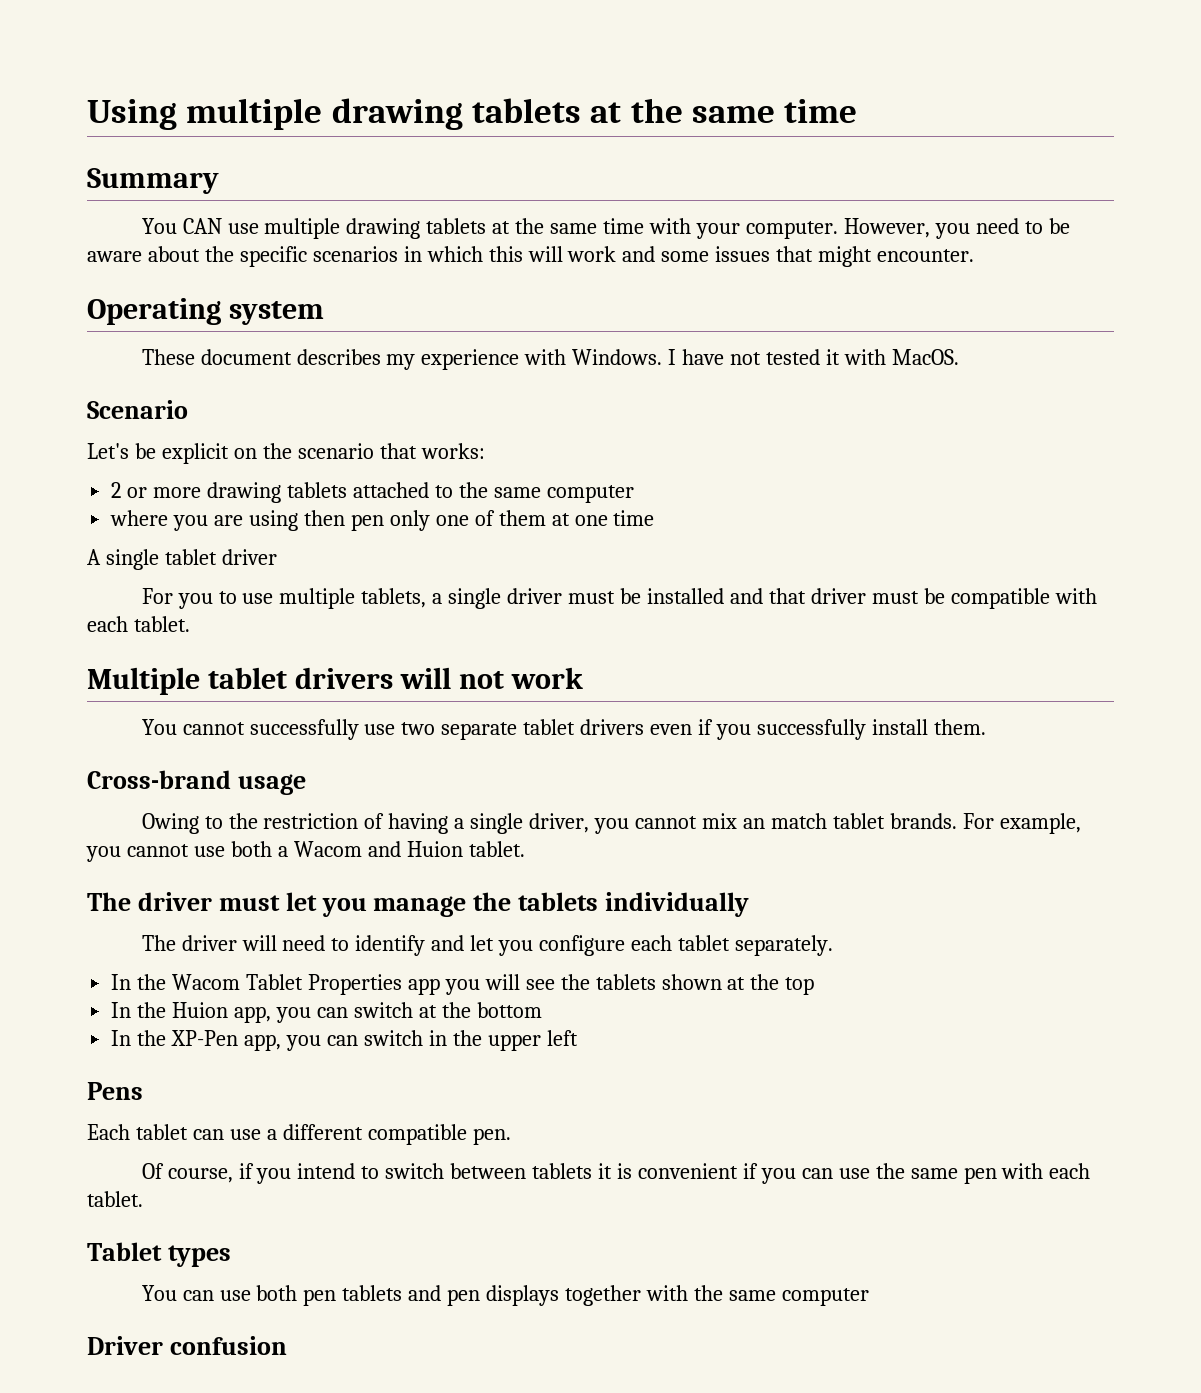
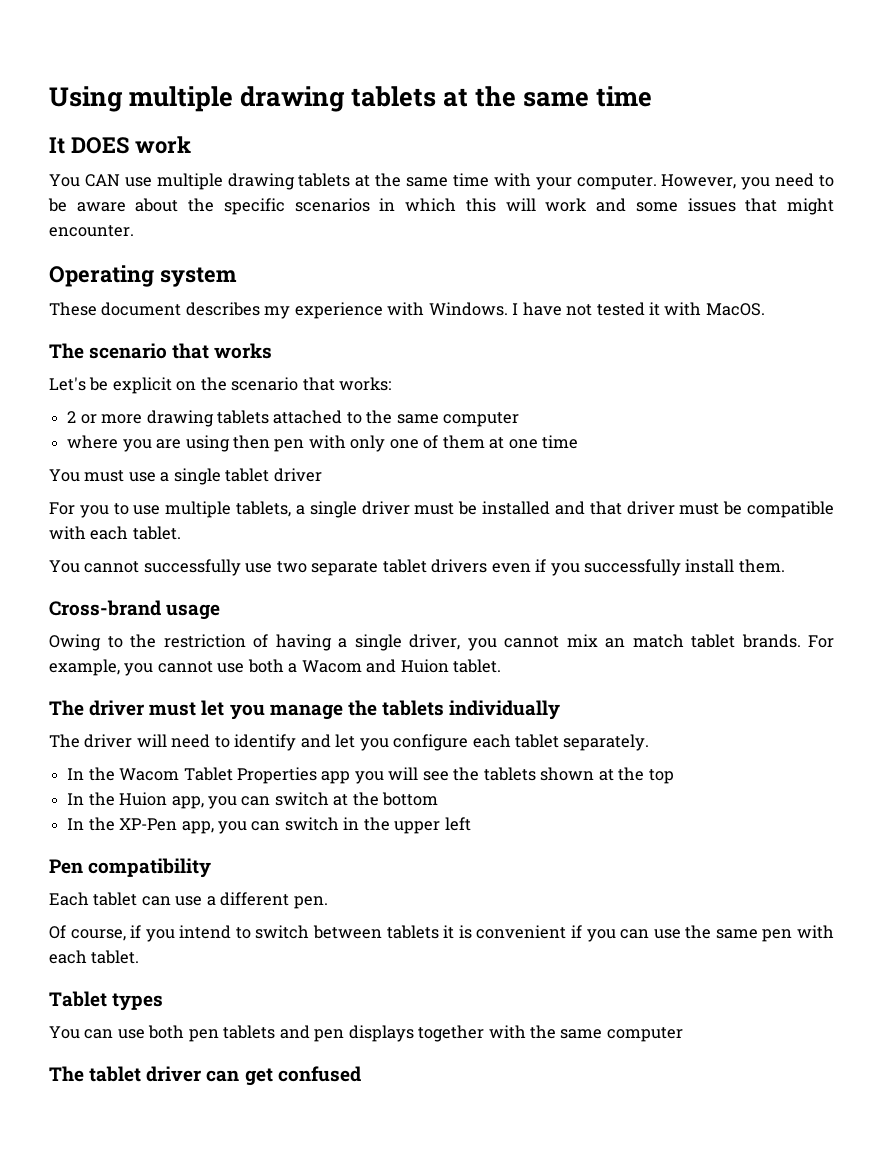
[87,168,219,194] Summary -> [49,136,191,154] It DOES work
[87,400,188,419] Scenario -> [49,343,273,359] The scenario that works
(384, 522) none -> [308,435,346,449] with
[87,549,101,565] A -> [49,469,170,482] You must use a
[87,667,583,695] // Multiple tablet drivers will not work -> (181, 533) none
[87,1082,143,1100] Pens -> [49,858,212,878] Pen compatibility
[367,1124,467,1145] compatible -> (290, 899) none
[87,1336,287,1355] Driver confusion -> [49,1066,361,1086] The tablet driver can get confused

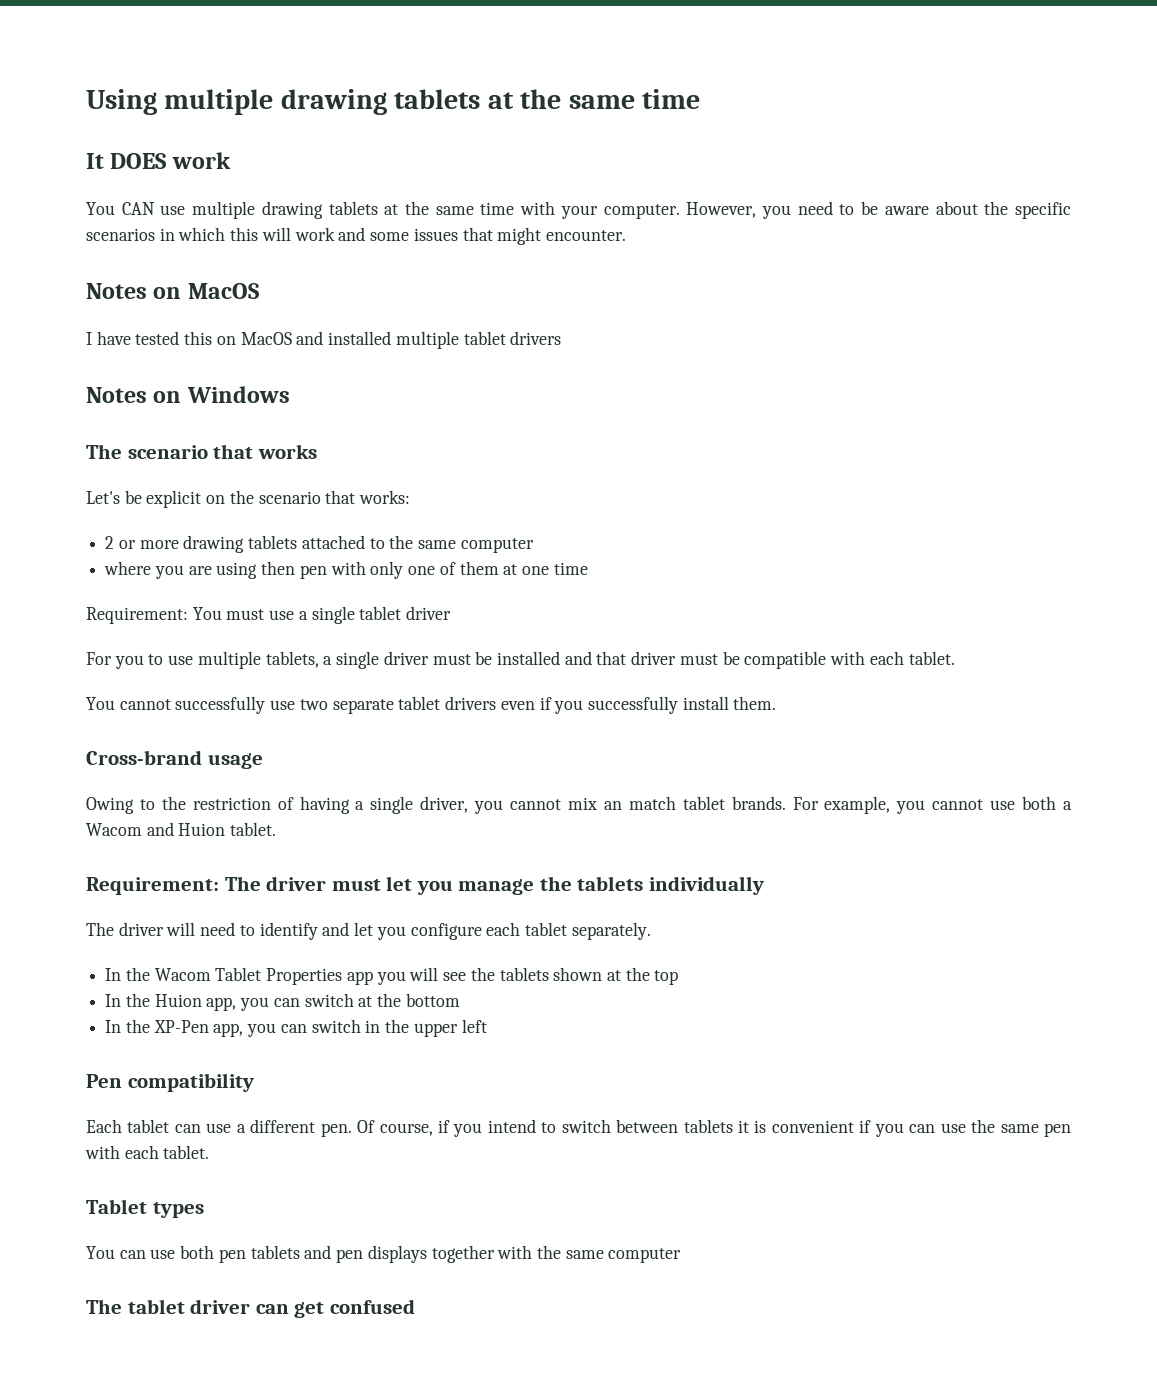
[49,265,237,287] [49,302,765,319] Operating system // These document describes my experience with Windows. I have not tested it with MacOS. -> [86,283,259,299] [86,331,562,349] [86,386,290,403] Notes on MacOS // I have tested this on MacOS and installed multiple tablet drivers // Notes on Windows
(579, 442) none -> [86,607,188,624] Requirement:
(502, 666) none -> [86,877,219,895] Requirement:
(328, 902) // -> (352, 1130) none

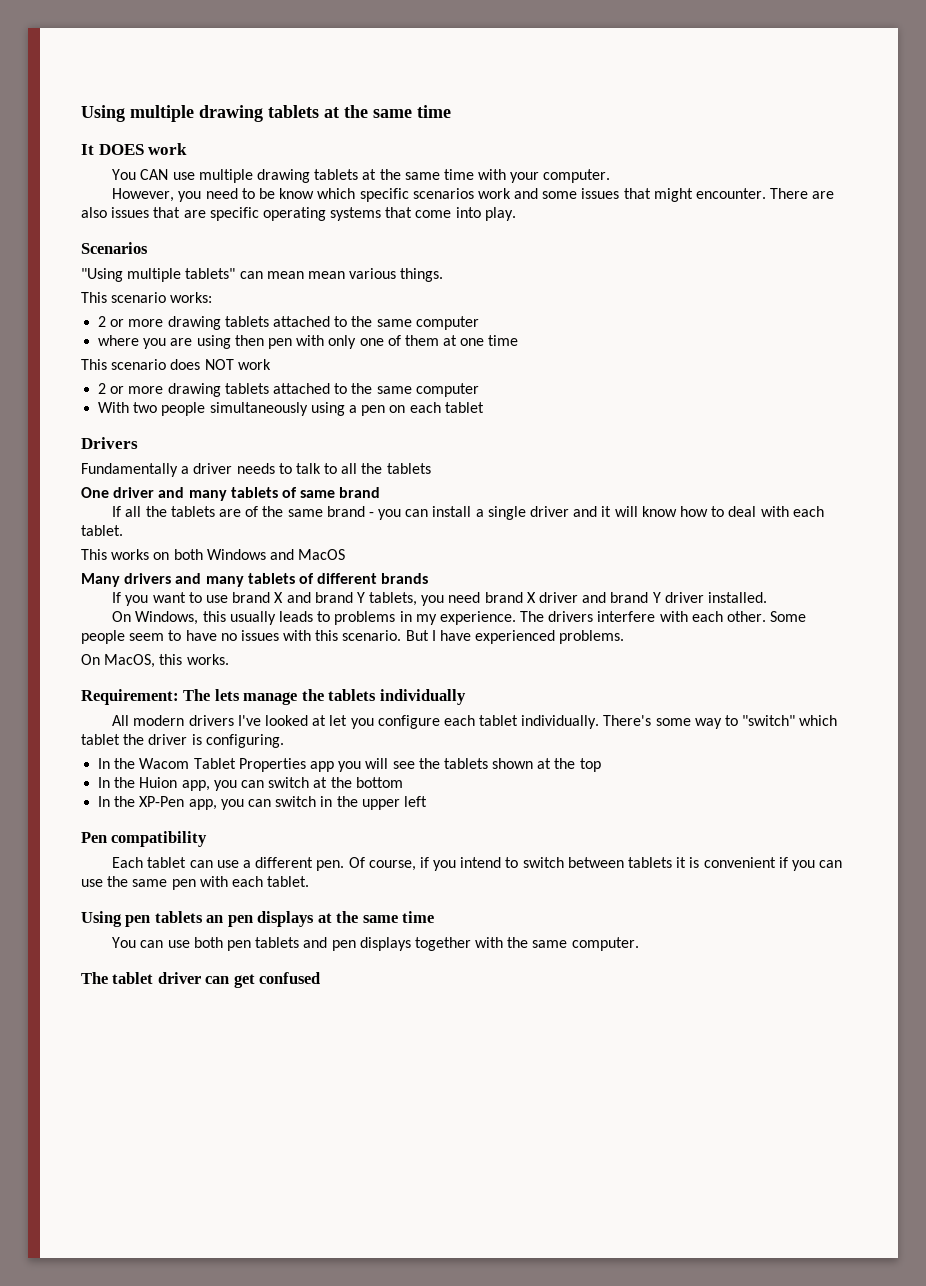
(680, 211) none -> (611, 176) //
[884,201,1071,219] [86,227,291,241] aware about the specific scenarios in which this will -> [279,188,474,202] know which specific scenarios
[86,283,259,299] [86,331,562,349] [86,386,290,403] [86,444,317,459] [86,490,356,508] // Notes on MacOS // I have tested this on MacOS and installed multiple tablet drivers // Notes on Windows // The scenario that works // Let's be explicit on the scenario that -> [770,188,835,199] [81,207,516,221] [81,242,148,254] [81,268,444,282] [81,292,167,303] There are also issues that are specific operating systems that come into play. // Scenarios // "Using multiple tablets" can mean mean various things. // This scenario
[86,606,452,624] [86,651,955,669] [86,696,777,714] [86,750,263,769] [86,796,1072,814] [86,822,277,836] [86,876,764,895] [86,922,350,940] Requirement: You must use a single tablet driver // For you to use multiple tablets, a single driver must be installed and that driver must be compatible with each tablet. // You cannot successfully use two separate tablet drivers even if you successfully install them. // Cross-brand usage // Owing to the restriction of having a single driver, you cannot mix an match tablet brands. For example, you cannot use both a Wacom and Huion tablet. // Requirement: The driver must let you manage the tablets individually // The driver will need to identify and -> [81,359,271,370] [98,383,479,397] [98,402,484,416] [81,437,138,449] [81,463,431,477] [81,487,381,501] [112,506,824,520] [81,525,123,536] [81,549,346,560] [81,573,429,587] [112,592,767,606] [112,611,807,625] [81,630,625,644] [81,654,229,668] [81,689,466,705] [112,715,327,726] This scenario does NOT work // 2 or more drawing tablets attached to the same computer // With two people simultaneously using a pen on each tablet // Drivers // Fundamentally a driver needs to talk to all the tablets // One driver and many tablets of same brand // If all the tablets are of the same brand - you can install a single driver and it will know how to deal with each tablet. // This works on both Windows and MacOS // Many drivers and many tablets of different brands // If you want to use brand X and brand Y tablets, you need brand X driver and brand Y driver installed. // On Windows, this usually leads to problems in my experience. The drivers interfere with each other. Some people seem to have no issues with this scenario. But I have experienced problems. // On MacOS, this works. // Requirement: The lets manage the tablets individually // All modern drivers I've looked at
[571,922,651,940] separately. -> [521,715,838,729] [81,734,284,748] individually. There's some way to "switch" which tablet the driver is configuring.
[86,1199,204,1218] Tablet types -> [81,911,435,927] Using pen tablets an pen displays at the same time
[608,1248,682,1263] computer -> [571,937,639,951] computer.

